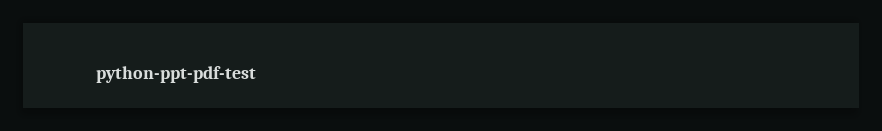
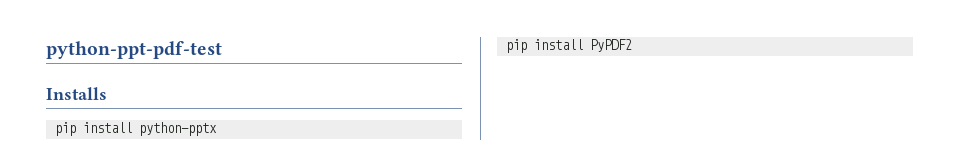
(256, 74) none -> [46,87,107,100] [55,122,218,136] [506,39,633,53] // Installs // pip install python-pptx // pip install PyPDF2

